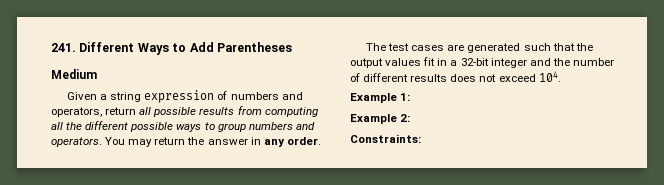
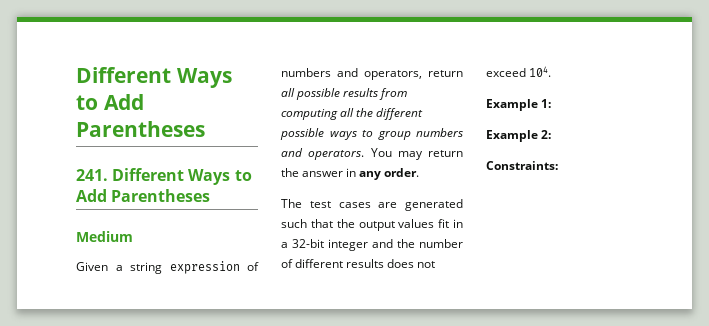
(51, 47) none -> [76,67,232,88] [76,94,144,110] [76,121,205,137] Different Ways to Add Parentheses //

